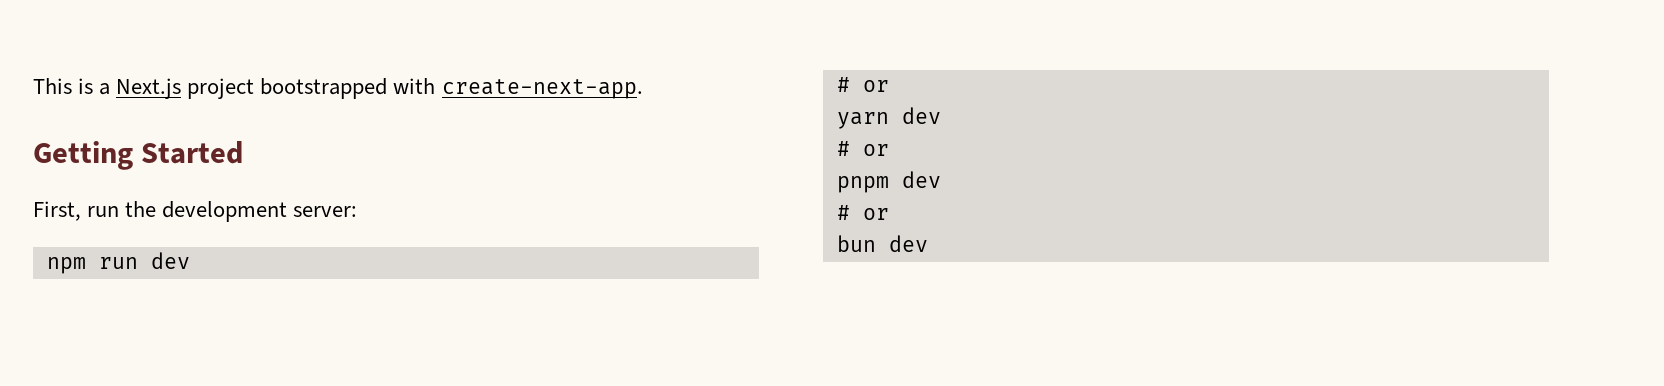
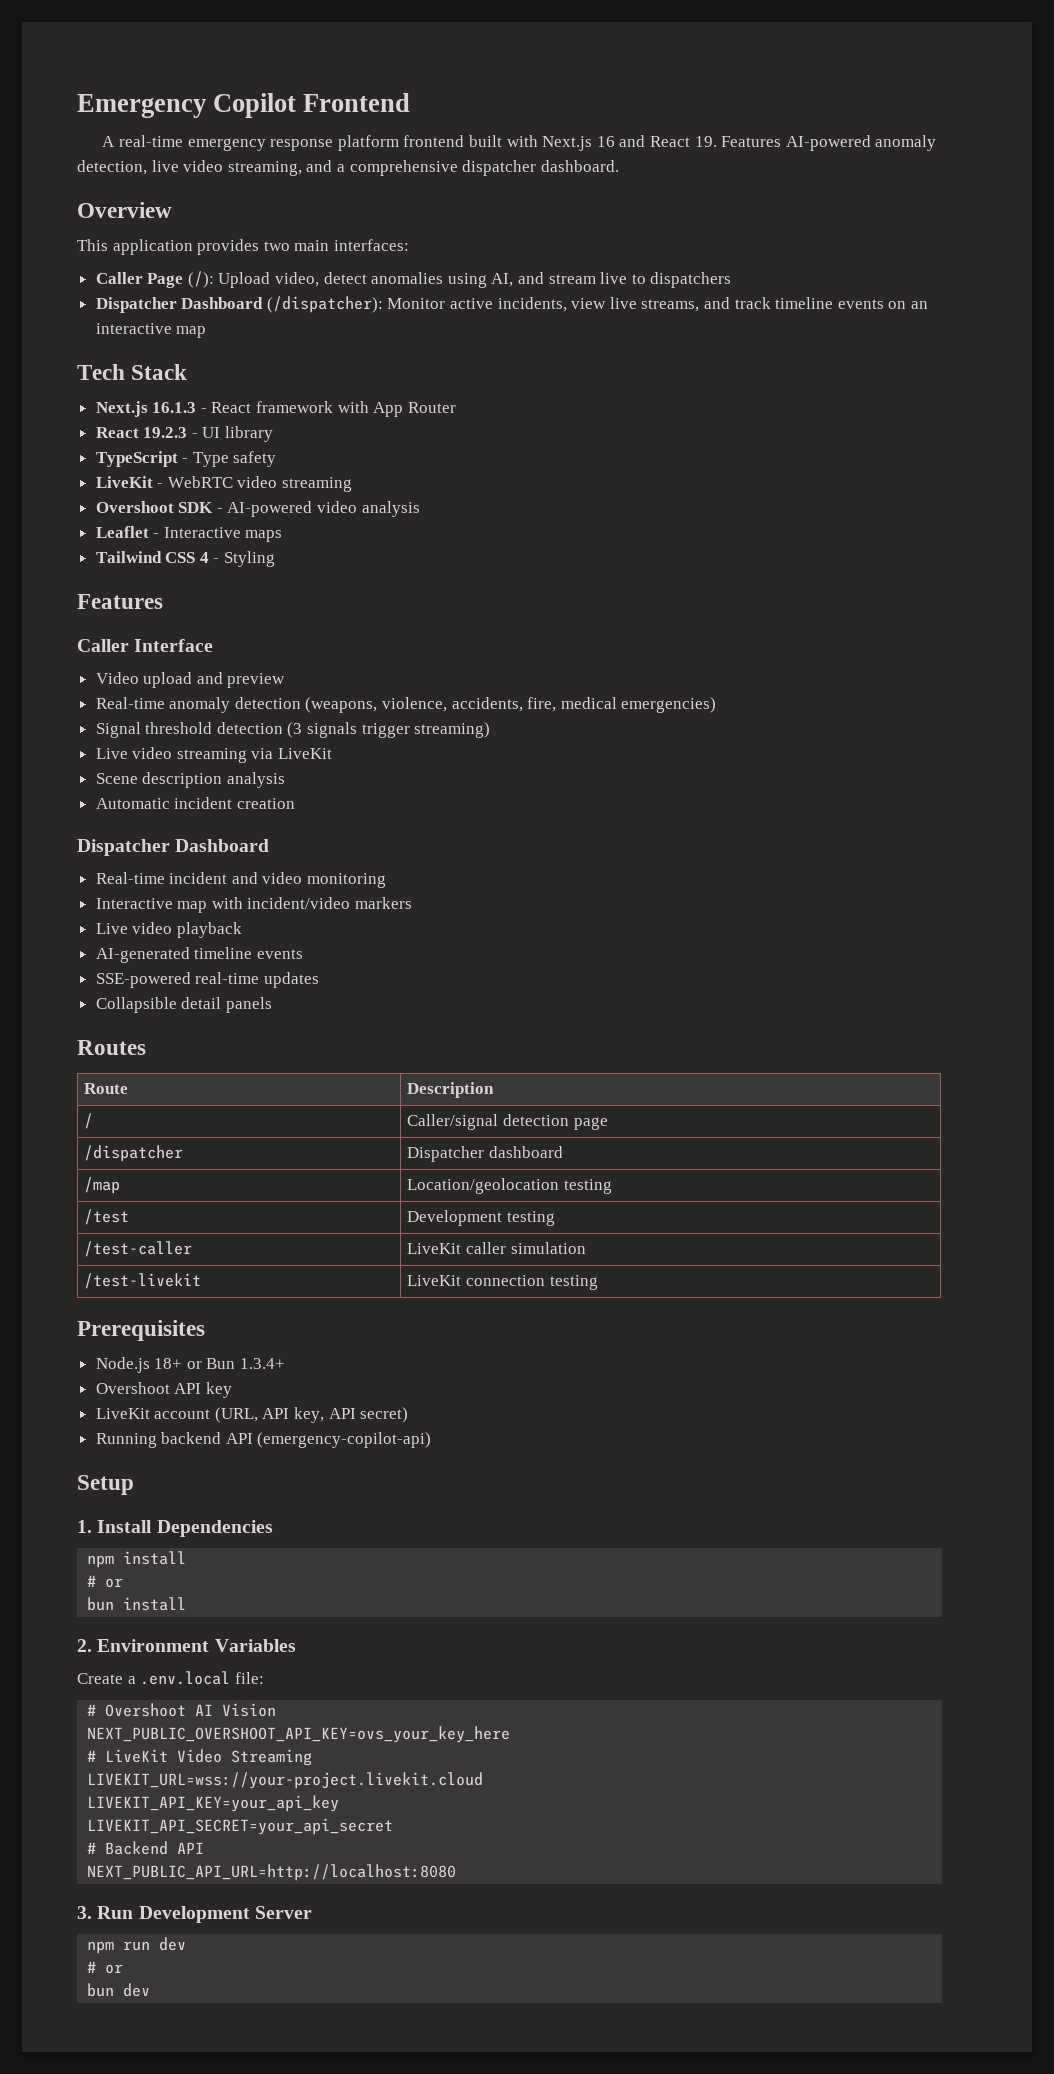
[33,78,643,99] [33,141,244,170] [33,201,358,222] This is a Next.js project bootstrapped with create-next-app. // Getting Started // First, run the development server: -> [77,93,411,118] [102,135,937,151] [77,160,619,176] [77,202,172,218] [77,239,409,255] [95,271,732,288] [95,296,928,313] [95,323,207,338] [77,364,188,380] [95,401,456,417] [95,426,274,442] [95,451,277,467] [95,476,353,492] [95,501,420,517] [95,526,283,542] [95,551,276,567] [77,594,163,609] [77,639,214,652] [95,672,286,688] [95,697,717,713] [95,722,491,738] [95,747,333,763] [95,772,285,788] [95,797,295,809] [77,839,270,856] [95,872,387,888] [95,897,413,913] [95,922,242,938] [95,947,303,963] [95,972,319,988] [95,997,272,1013] [77,1040,146,1055] [84,1083,129,1094] [407,1082,495,1098] [84,1113,94,1129] [407,1114,608,1130] [84,1145,184,1162] [407,1146,563,1162] [84,1177,121,1194] [407,1178,612,1194] [84,1209,130,1225] [407,1210,555,1226] [84,1241,193,1257] [407,1242,586,1254] [84,1273,202,1289] [407,1275,598,1290] [77,1320,205,1341] [95,1357,286,1373] [95,1382,232,1398] [95,1407,409,1423] [95,1432,432,1448] [77,1475,134,1495] [77,1520,273,1537] [87,1551,187,1568] [87,1575,124,1588] [87,1597,187,1611] [77,1639,296,1652] [77,1671,264,1685] [87,1703,277,1717] [87,1726,511,1743] [87,1749,313,1766] [87,1772,484,1789] [87,1795,340,1812] [87,1818,394,1835] [87,1841,205,1855] [87,1864,457,1881] [77,1906,312,1923] Emergency Copilot Frontend // A real-time emergency response platform frontend built with Next.js 16 and React 19. Features AI-powered anomaly detection, live video streaming, and a comprehensive dispatcher dashboard. // Overview // This application provides two main interfaces: // Caller Page (/): Upload video, detect anomalies using AI, and stream live to dispatchers // Dispatcher Dashboard (/dispatcher): Monitor active incidents, view live streams, and track timeline events on an interactive map // Tech Stack // Next.js 16.1.3 - React framework with App Router // React 19.2.3 - UI library // TypeScript - Type safety // LiveKit - WebRTC video streaming // Overshoot SDK - AI-powered video analysis // Leaflet - Interactive maps // Tailwind CSS 4 - Styling // Features // Caller Interface // Video upload and preview // Real-time anomaly detection (weapons, violence, accidents, fire, medical emergencies) // Signal threshold detection (3 signals trigger streaming) // Live video streaming via LiveKit // Scene description analysis // Automatic incident creation // Dispatcher Dashboard // Real-time incident and video monitoring // Interactive map with incident/video markers // Live video playback // AI-generated timeline events // SSE-powered real-time updates // Collapsible detail panels // Routes // Route | Description // / | Caller/signal detection page // /dispatcher | Dispatcher dashboard // /map | Location/geolocation testing // /test | Development testing // /test-caller | LiveKit caller simulation // /test-livekit | LiveKit connection testing // Prerequisites // Node.js 18+ or Bun 1.3.4+ // Overshoot API key // LiveKit account (URL, API key, API secret) // Running backend API (emergency-copilot-api) // Setup // 1. Install Dependencies // npm install // # or // bun install // 2. Environment Variables // Create a .env.local file: // # Overshoot AI Vision // NEXT_PUBLIC_OVERSHOOT_API_KEY=ovs_your_key_here // # LiveKit Video Streaming // LIVEKIT_URL=wss://your-project.livekit.cloud // LIVEKIT_API_KEY=your_api_key // LIVEKIT_API_SECRET=your_api_secret // # Backend API // NEXT_PUBLIC_API_URL=http://localhost:8080 // 3. Run Development Server
[836,107,941,129] [836,141,889,156] [836,171,941,193] [836,205,889,220] // yarn dev // # or // pnpm dev // # or -> (124, 1969) none

